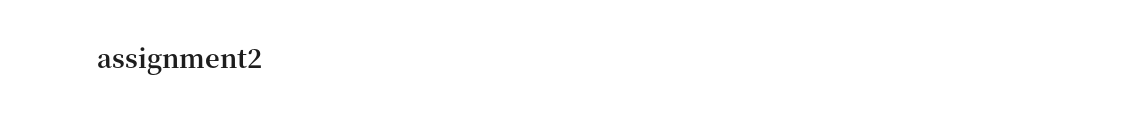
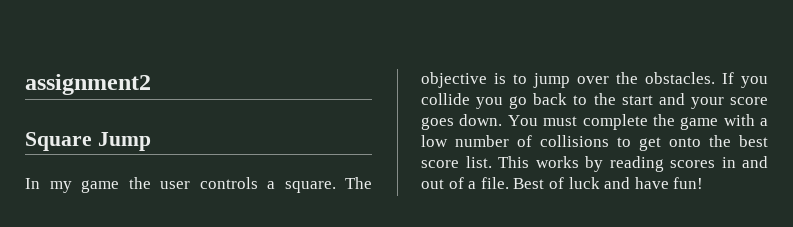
(262, 61) none -> [25,132,151,151] [25,177,372,193] [421,72,768,88] [421,93,768,109] [421,114,768,130] [421,135,768,151] [421,156,768,172] [421,177,704,189] // Square Jump // In my game the user controls a square. The objective is to jump over the obstacles. If you collide you go back to the start and your score goes down. You must complete the game with a low number of collisions to get onto the best score list. This works by reading scores in and out of a file. Best of luck and have fun!

